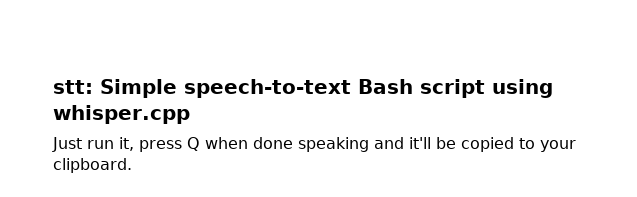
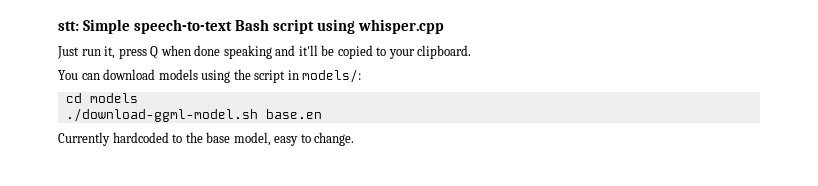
(132, 165) none -> [58,69,362,83] [65,93,138,103] [65,108,322,122] [58,132,355,146] // You can download models using the script in models/: // cd models // ./download-ggml-model.sh base.en // Currently hardcoded to the base model, easy to change.

